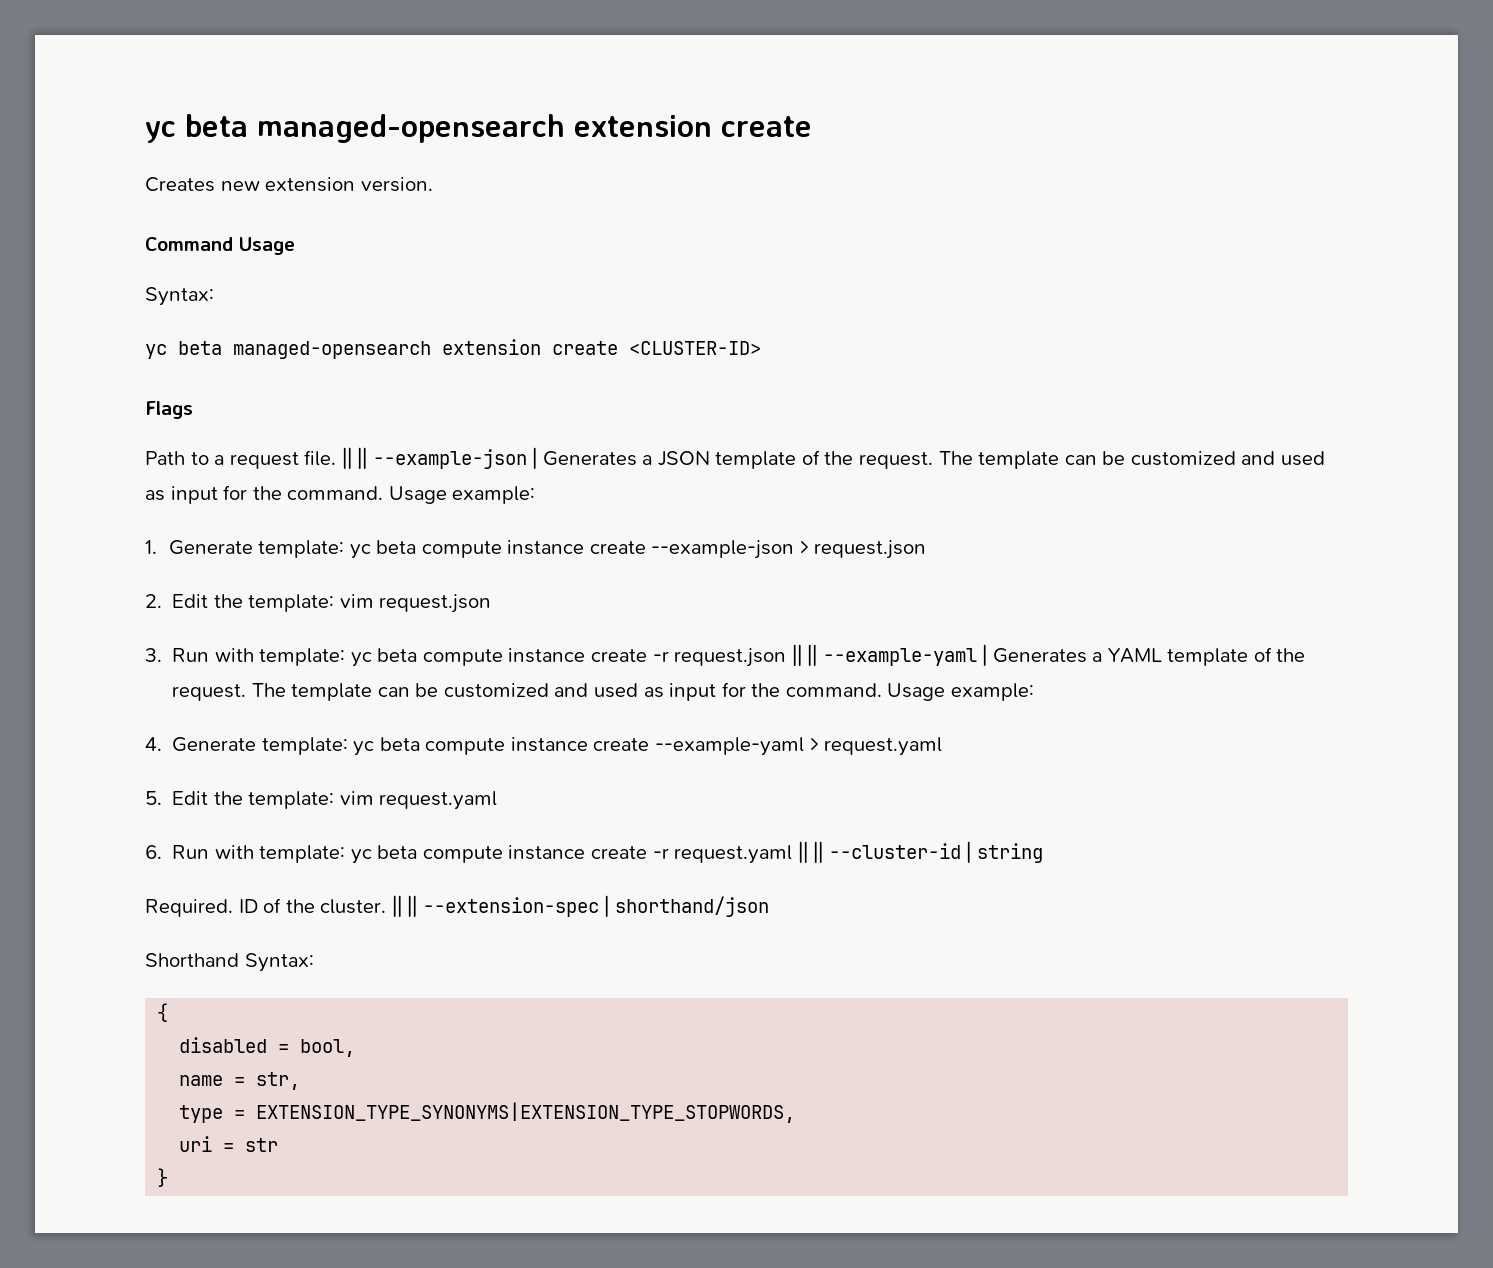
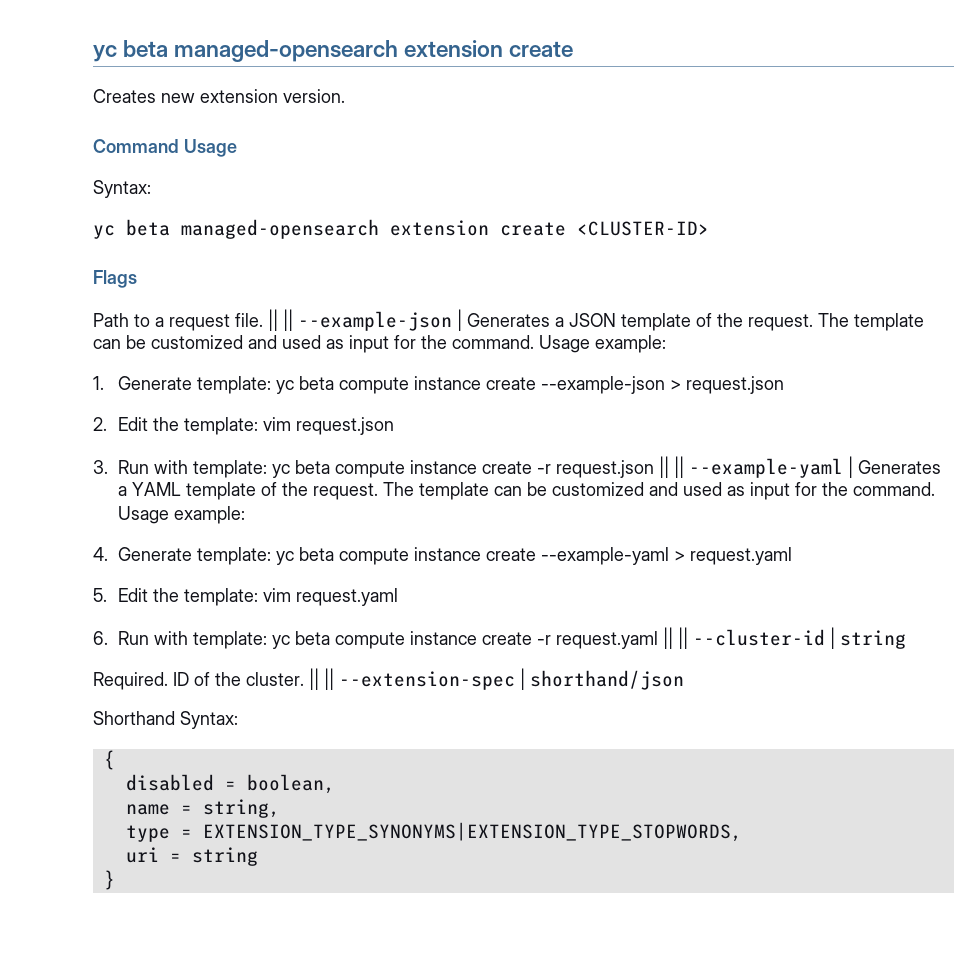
[300,1039,356,1057] bool, -> [246,774,335,794] boolean,
[256,1072,301,1090] str, -> [202,799,280,818] string,
[245,1138,279,1152] str -> [191,847,258,866] string

